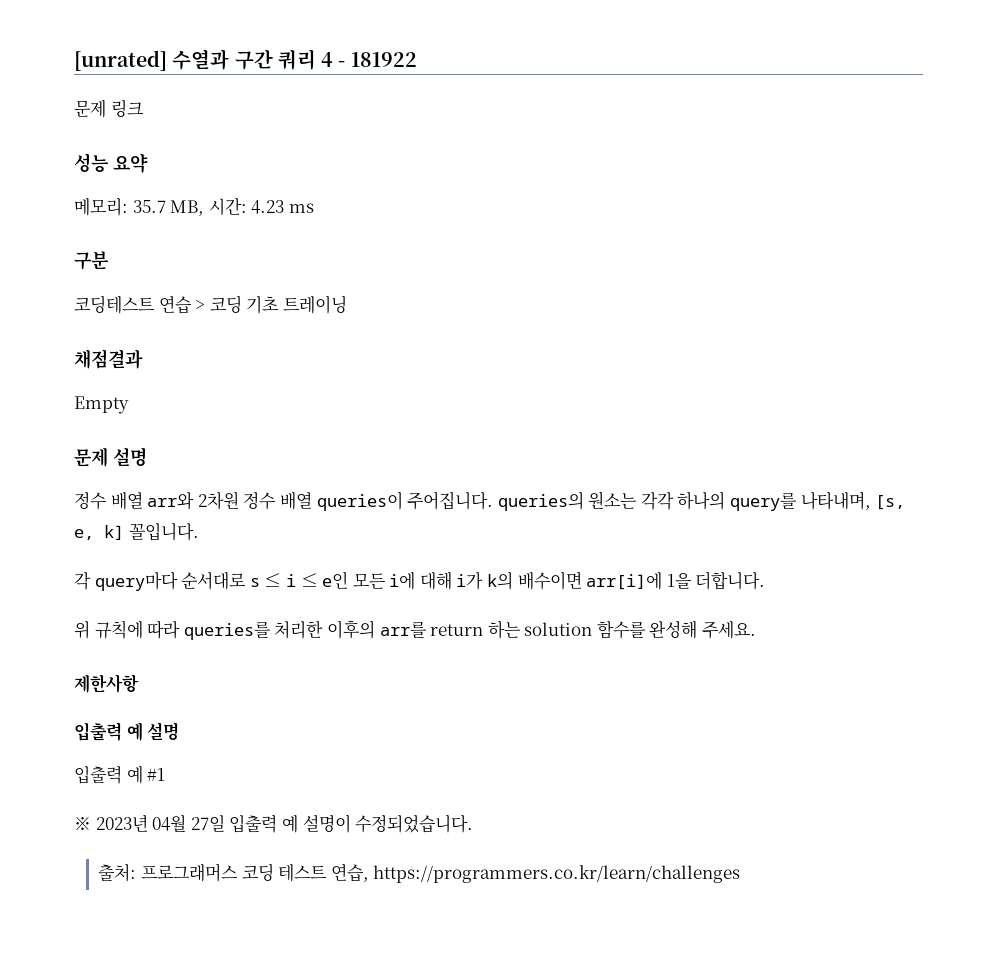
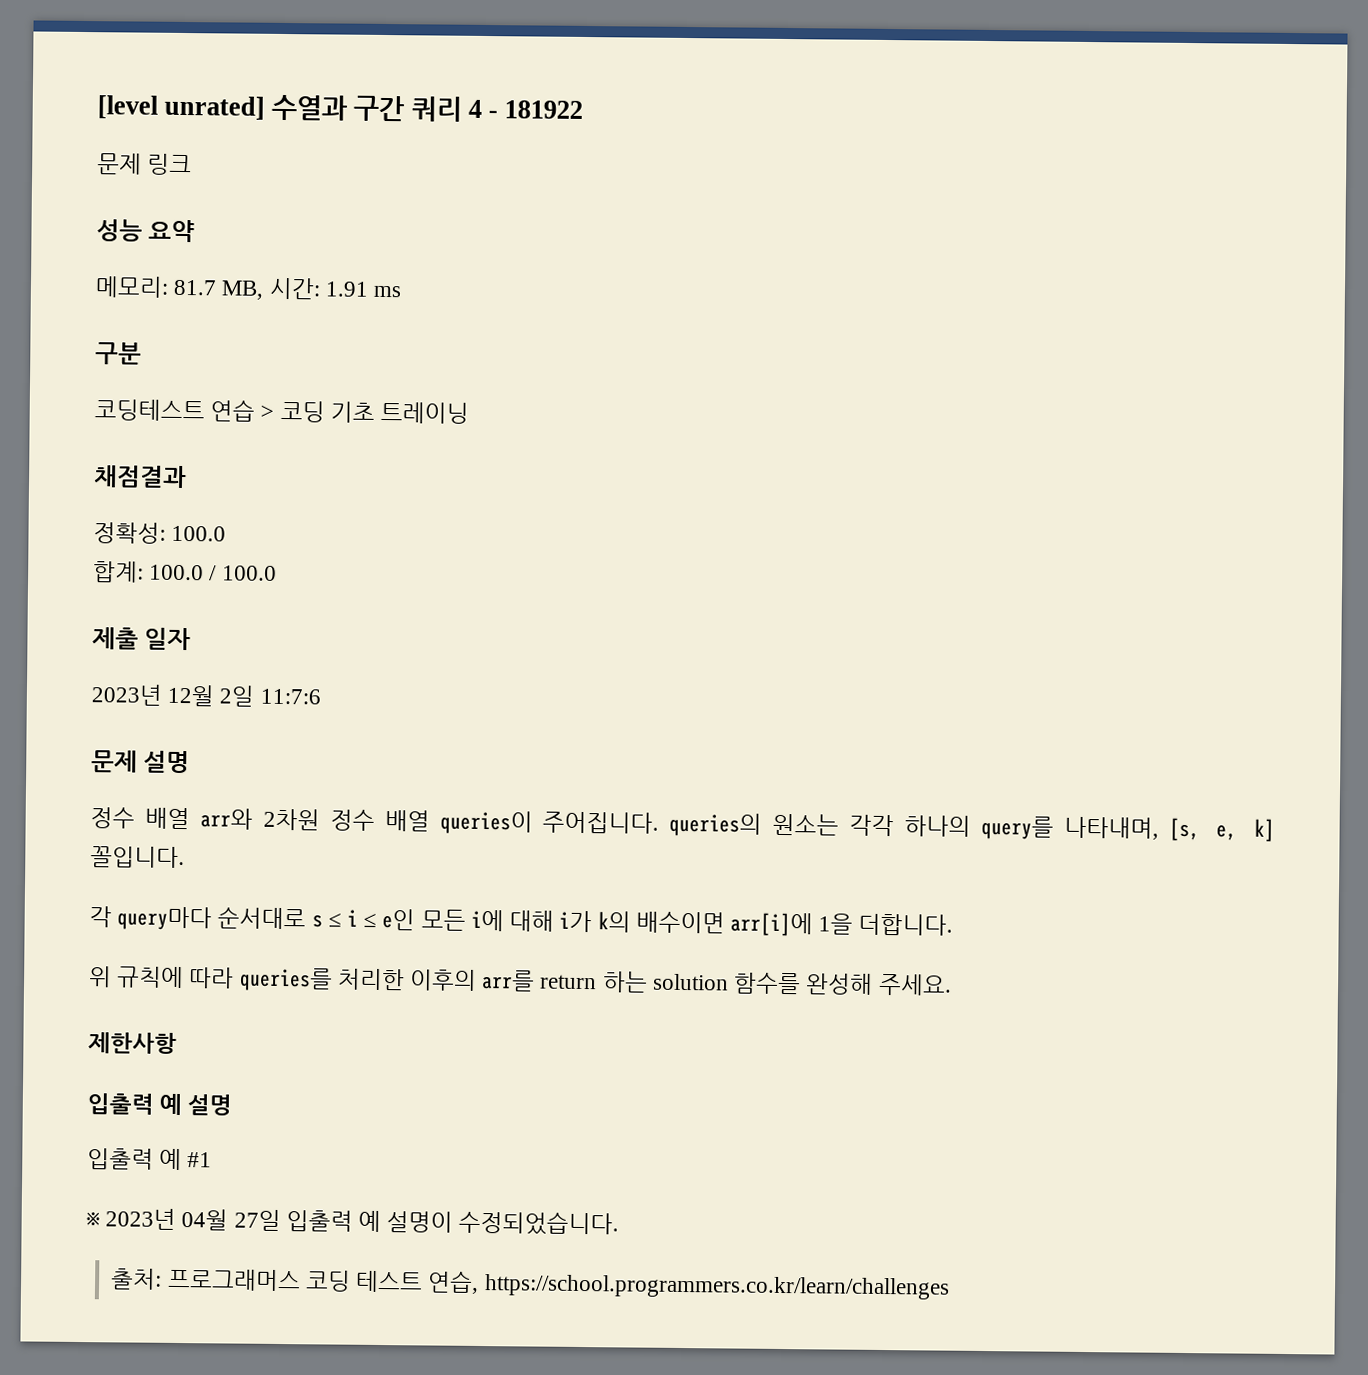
[74,50,167,71] [unrated] -> [97,95,266,120] [level unrated]
[132,200,166,213] 35.7 -> [173,279,218,296] 81.7
[251,200,285,214] 4.23 -> [324,281,369,297] 1.91
[74,396,129,414] Empty -> [93,522,227,544] [93,561,277,583] [92,627,192,651] [91,684,321,707] 정확성: 100.0 // 합계: 100.0 / 100.0 // 제출 일자 // 2023년 12월 2일 11:7:6
[373,865,741,883] https://programmers.co.kr/learn/challenges -> [483,1274,950,1300] https://school.programmers.co.kr/learn/challenges

